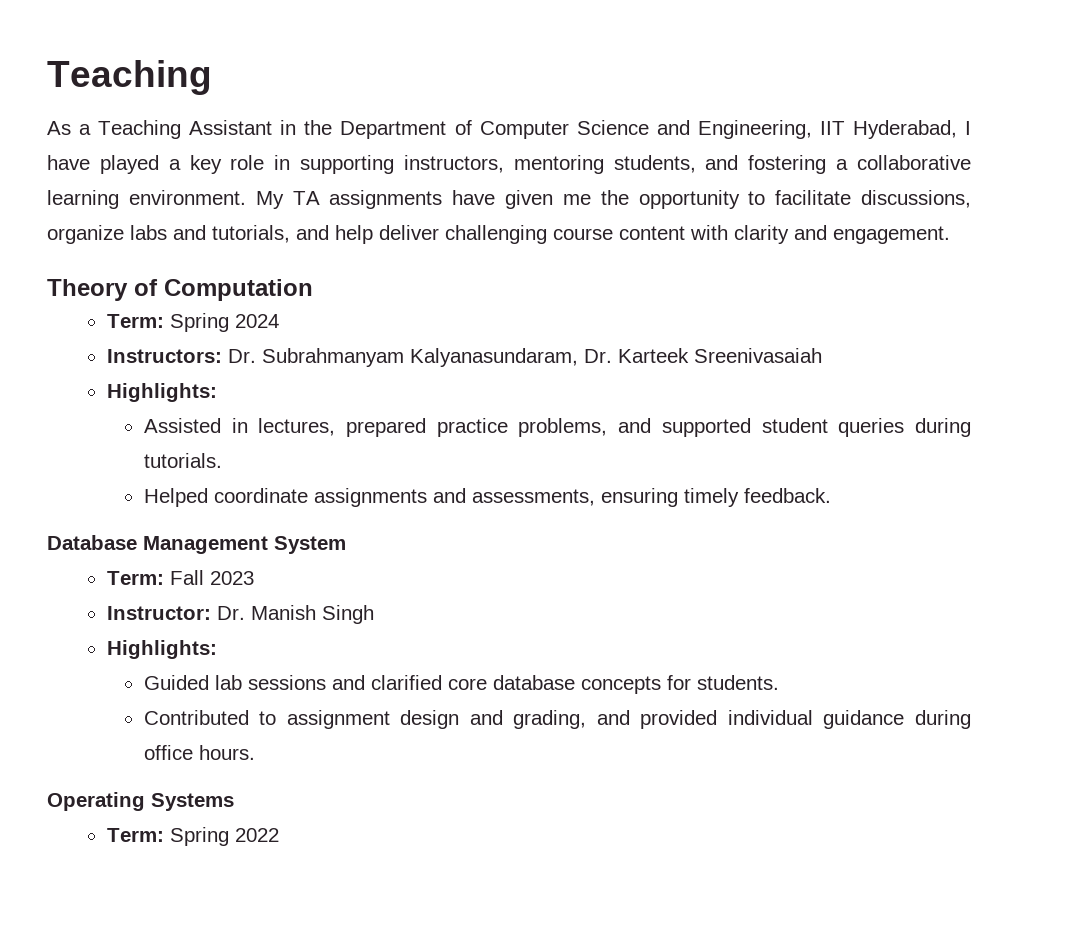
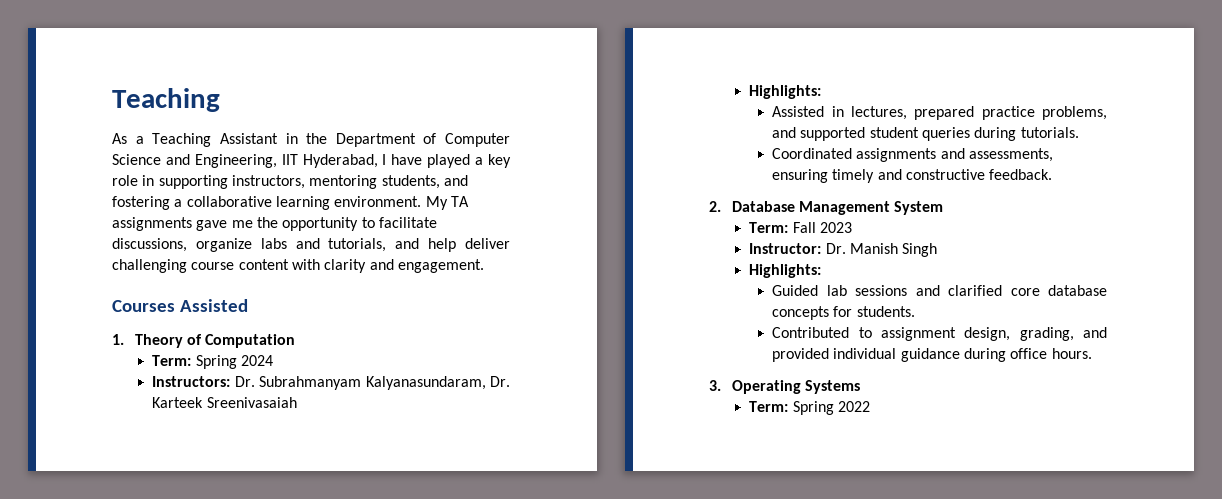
[452,190,553,209] have given -> [196,220,228,231] gave
(950, 235) none -> [112,299,248,312] [112,334,124,345] Courses Assisted // 1.
[143,488,308,507] Helped coordinate -> [772,148,853,159] Coordinated
(739, 497) none -> [877,169,986,180] and constructive
(831, 495) none -> [709,201,721,212] 2.
[400,710,503,729] design and -> [964,327,1011,341] design,
(255, 752) none -> [709,380,721,391] 3.

